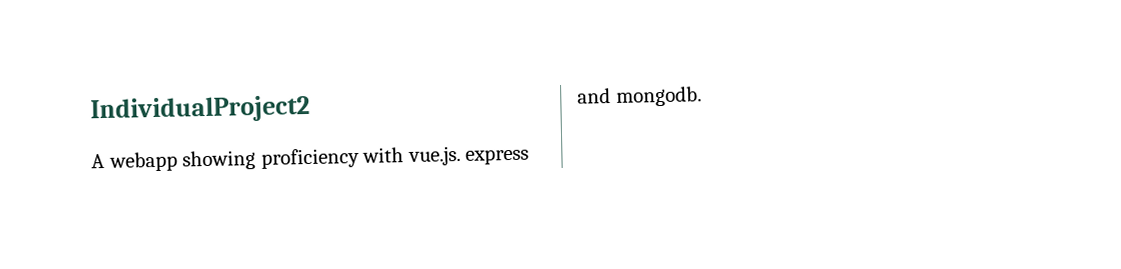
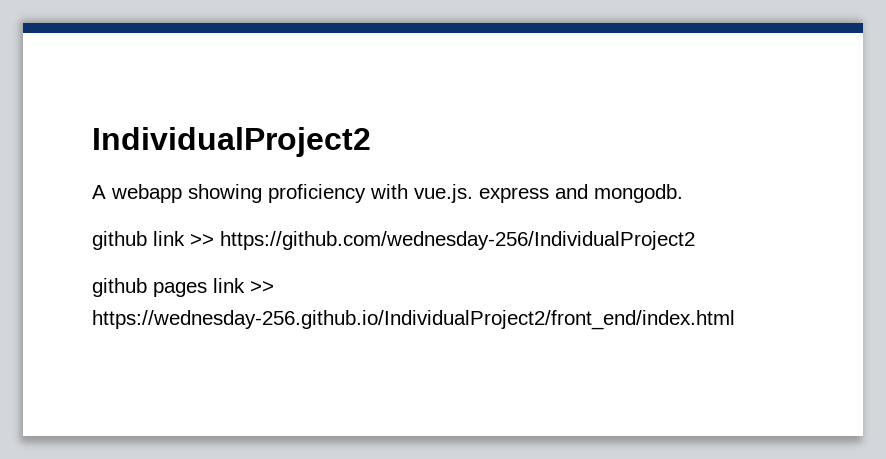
(702, 96) none -> [92,231,695,250] [92,278,274,297] [92,310,735,330] // github link >> https://github.com/wednesday-256/IndividualProject2 // github pages link >> https://wednesday-256.github.io/IndividualProject2/front_end/index.html

